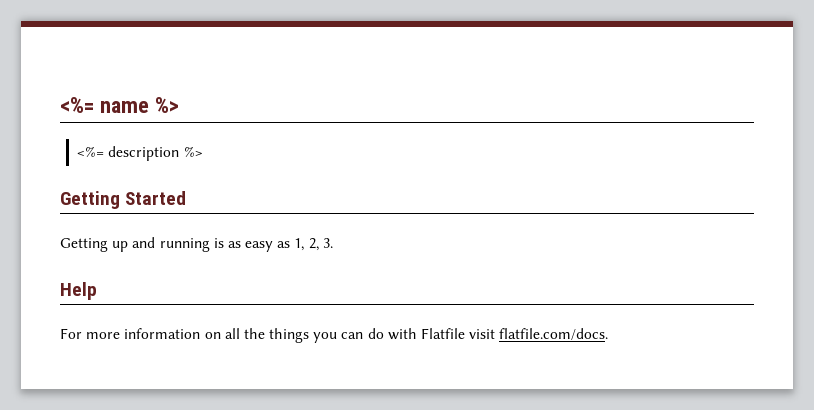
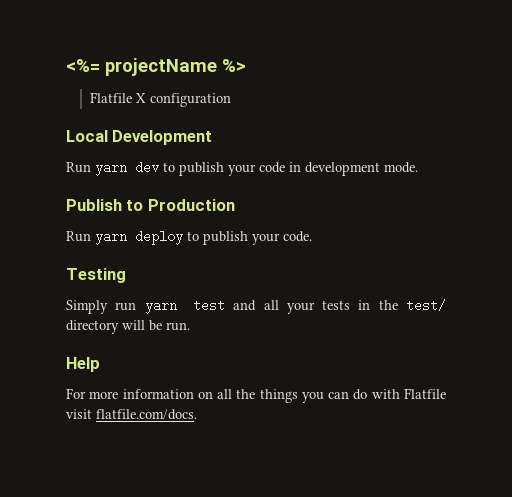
[60,97,179,113] [77,146,203,161] [60,191,187,209] [60,237,333,252] <%= name %> // <%= description %> // Getting Started // Getting up and running is as easy as 1, 2, 3. -> [66,58,246,76] [90,92,232,107] [66,130,213,145] [66,161,418,176] [66,199,235,211] [66,230,312,245] [66,268,126,283] [66,299,446,314] [66,320,190,334] <%= projectName %> // Flatfile X configuration // Local Development // Run yarn dev to publish your code in development mode. // Publish to Production // Run yarn deploy to publish your code. // Testing // Simply run yarn test and all your tests in the test/ directory will be run.

